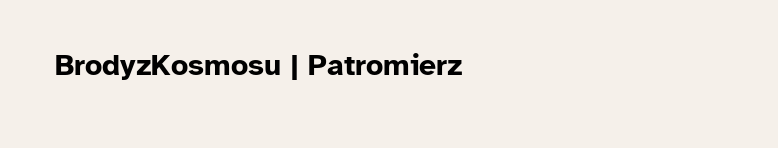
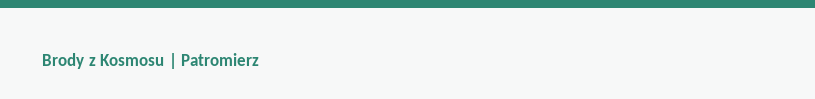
[55,55,281,80] BrodyzKosmosu -> [42,53,165,69] Brody z Kosmosu

